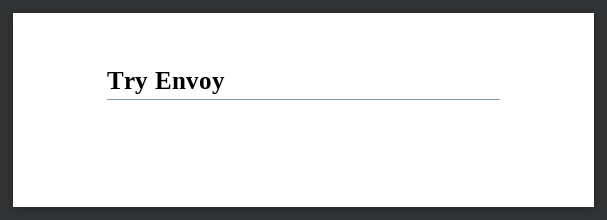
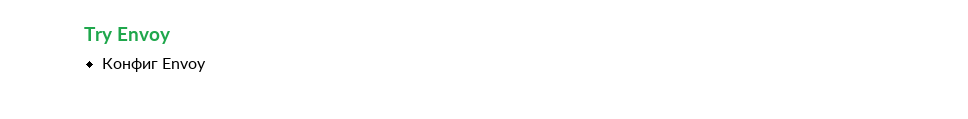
(225, 83) none -> [101,58,206,72] // Конфиг Envoy

